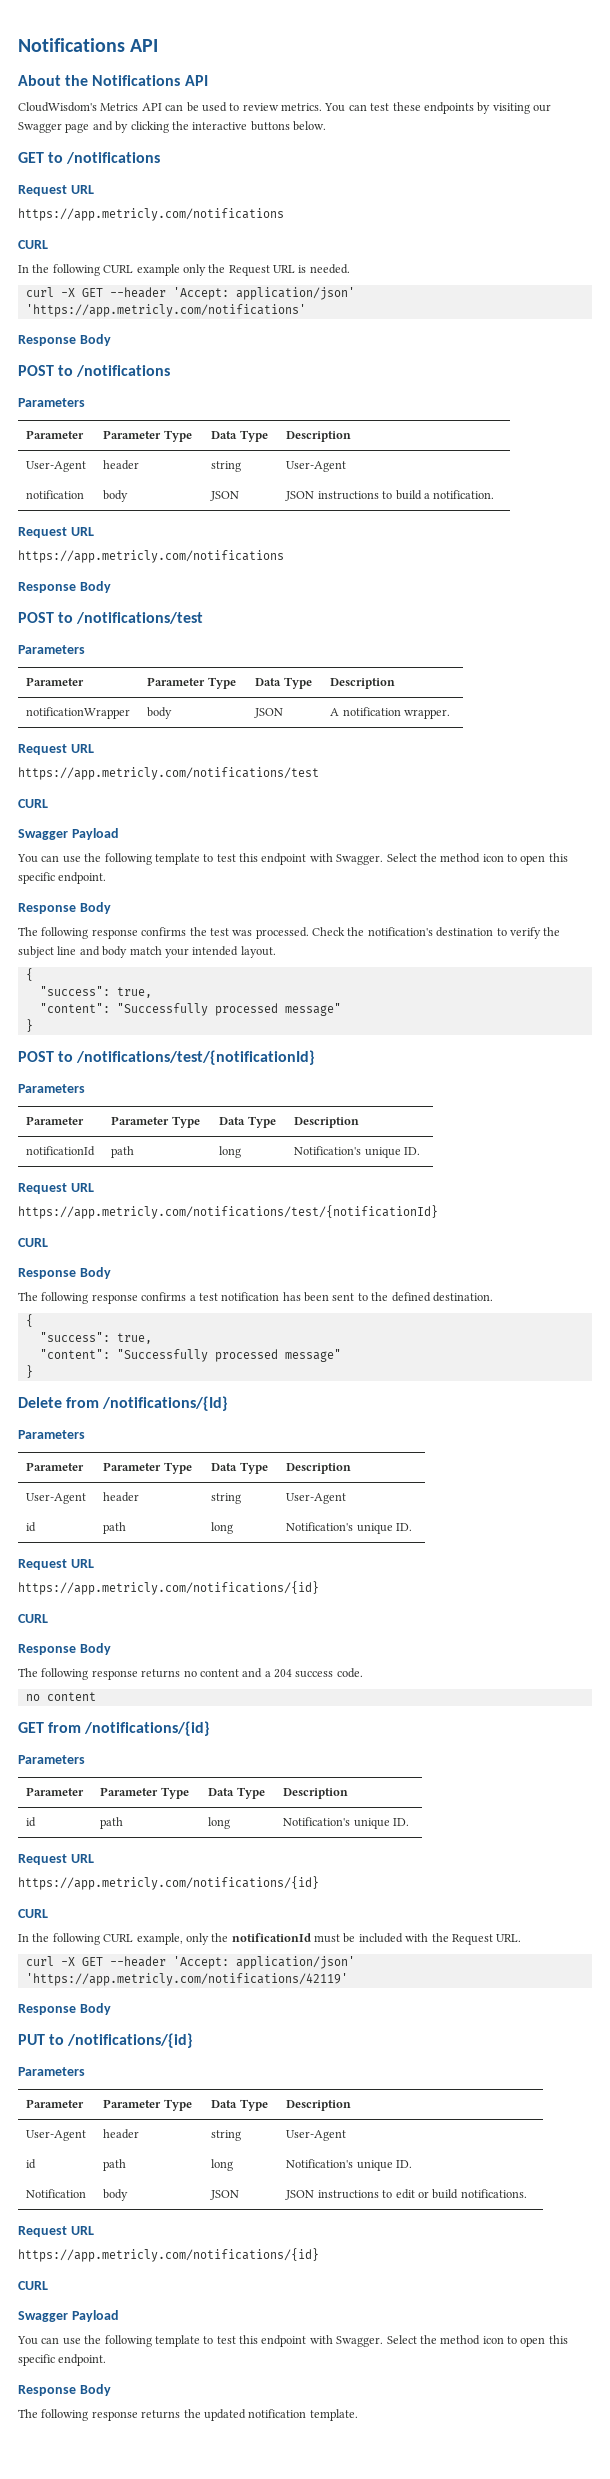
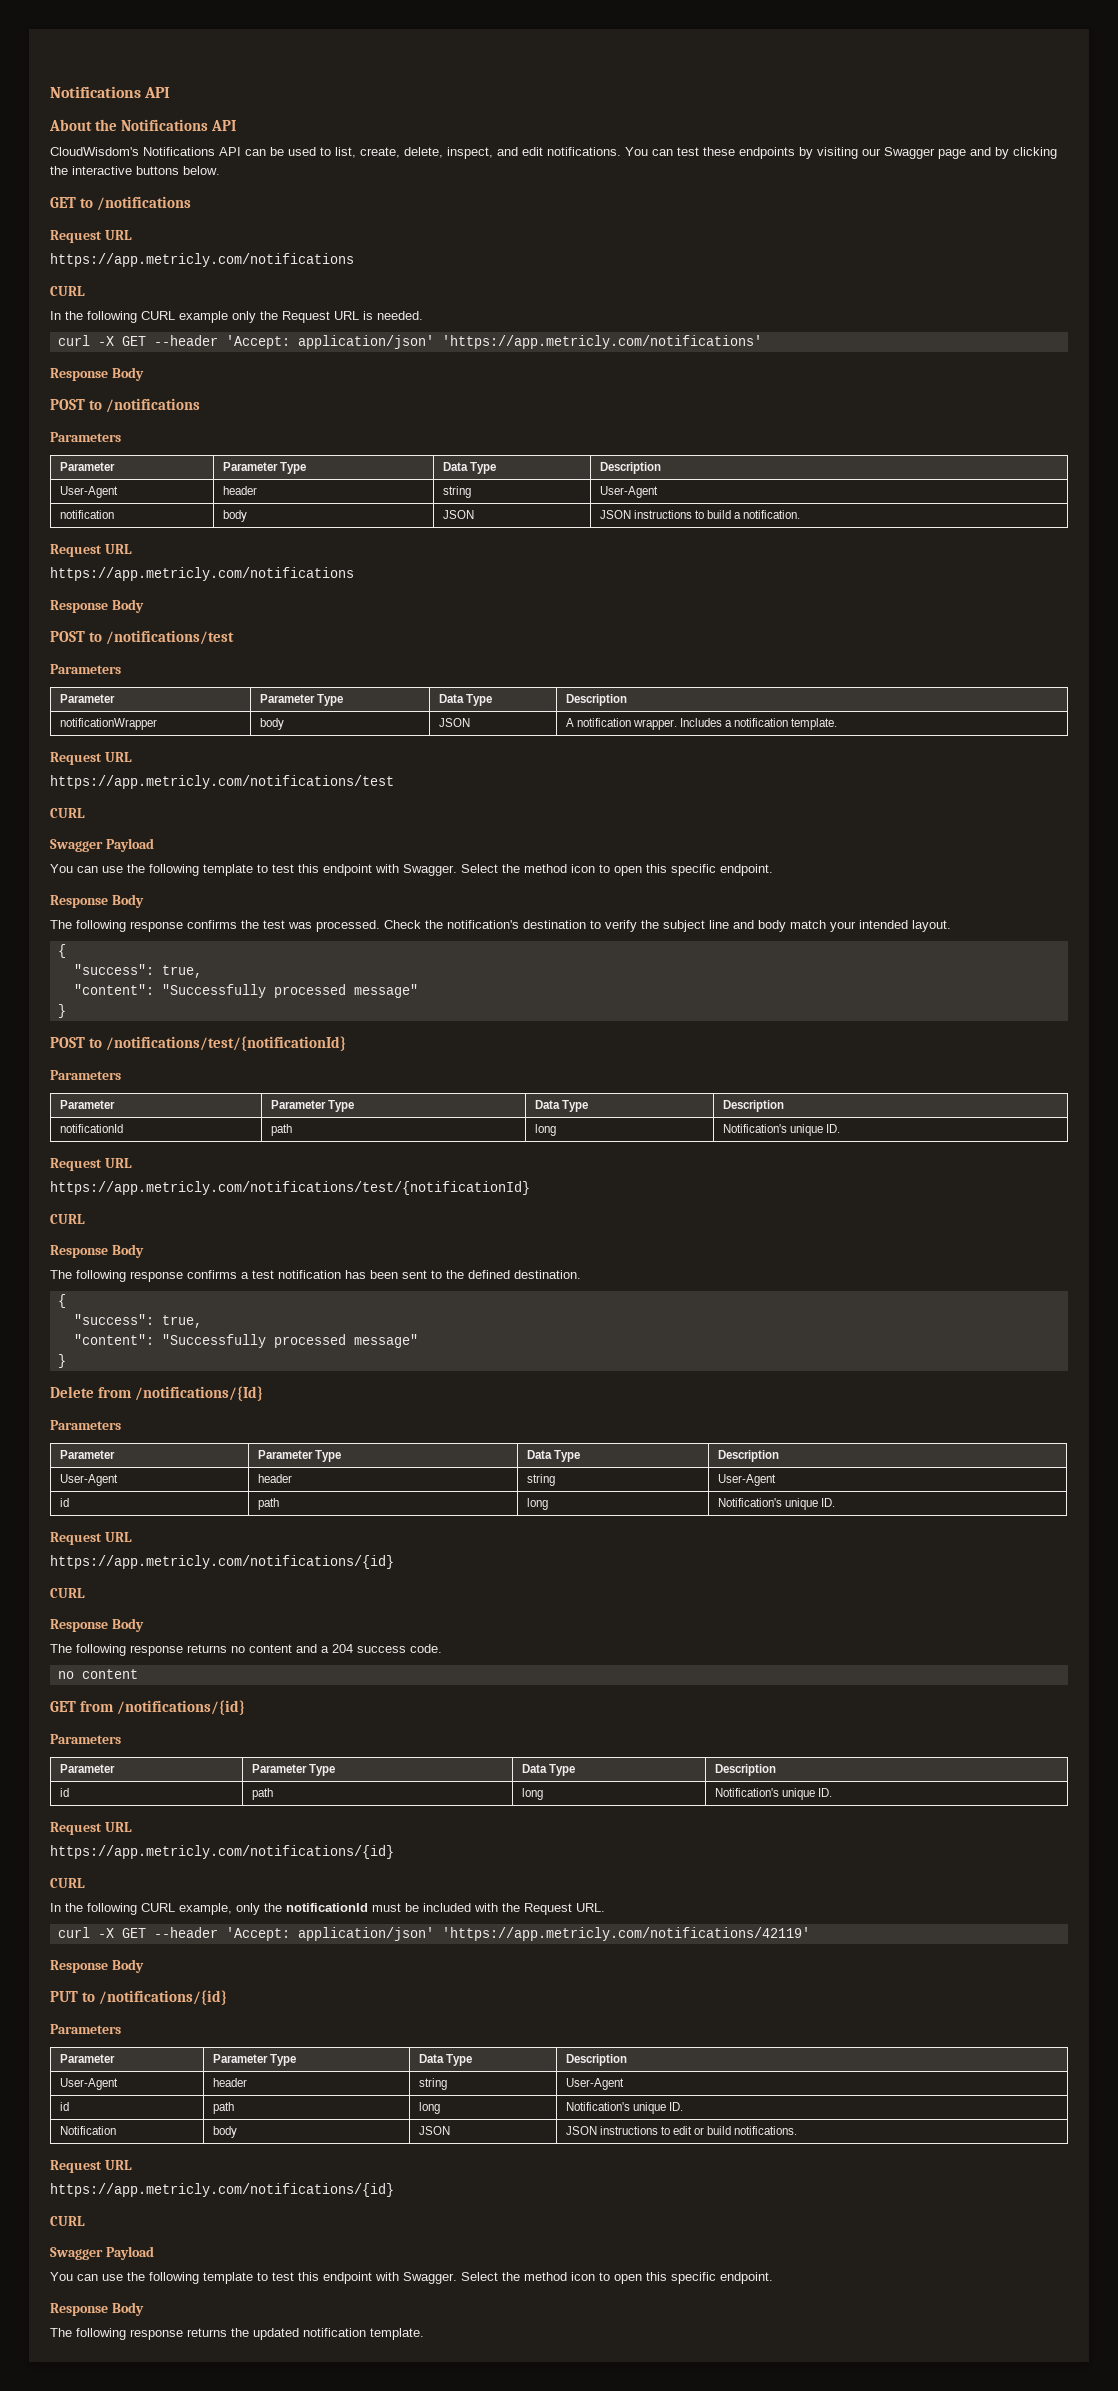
[100,103,139,111] Metrics -> [143,147,215,156] Notifications
[242,103,322,111] review metrics. -> [335,147,621,159] list, create, delete, inspect, and edit notifications.
(451, 714) none -> [679,718,838,730] Includes a notification template.

